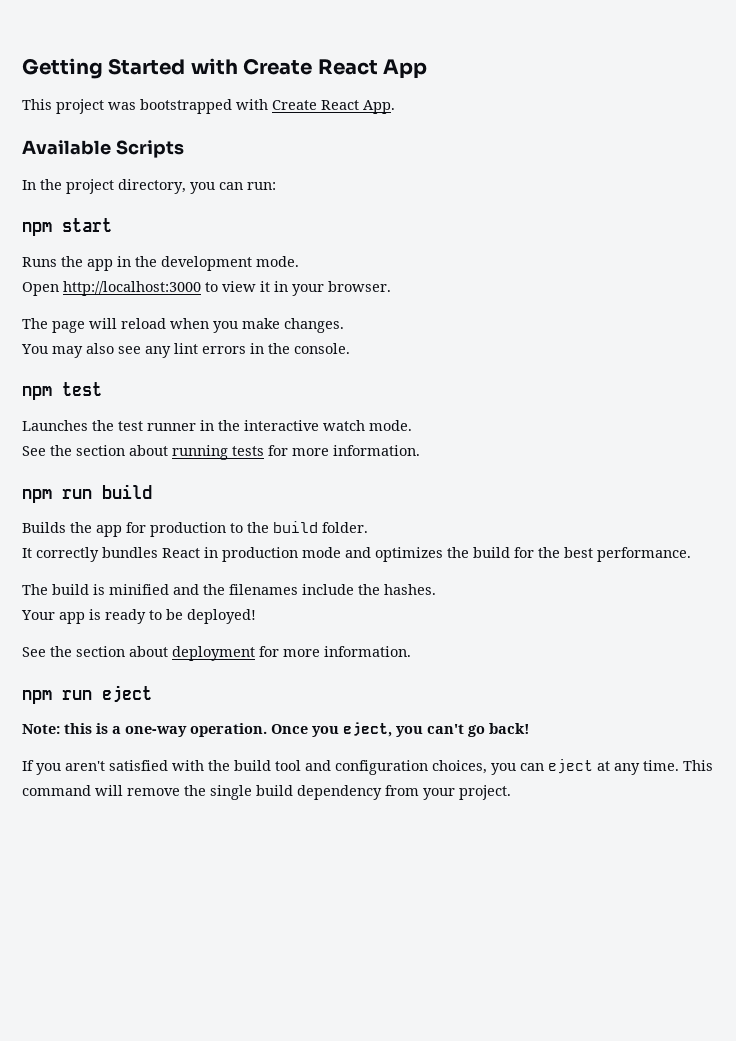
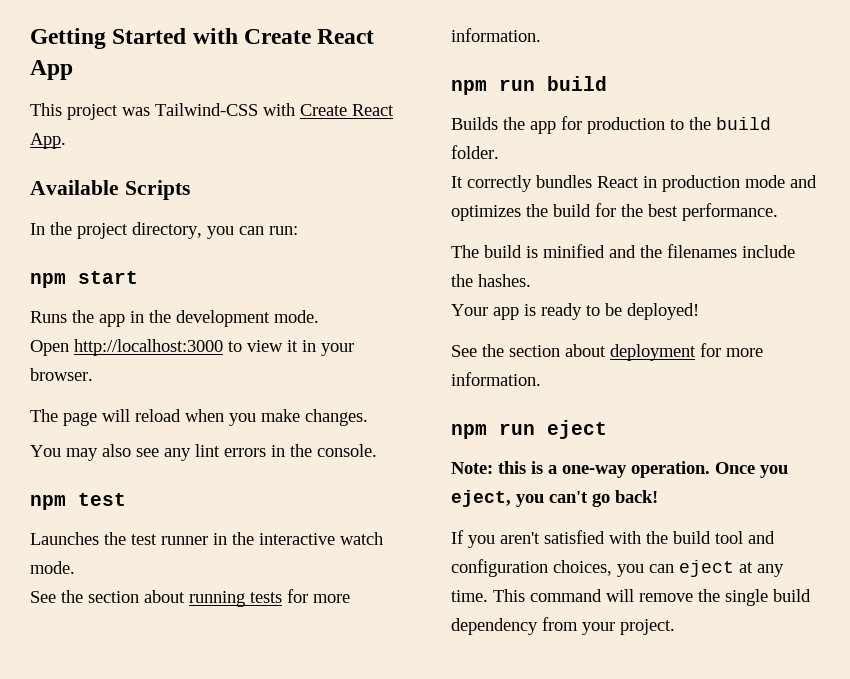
[140,99,232,114] bootstrapped -> [155,103,258,116] Tailwind-CSS

